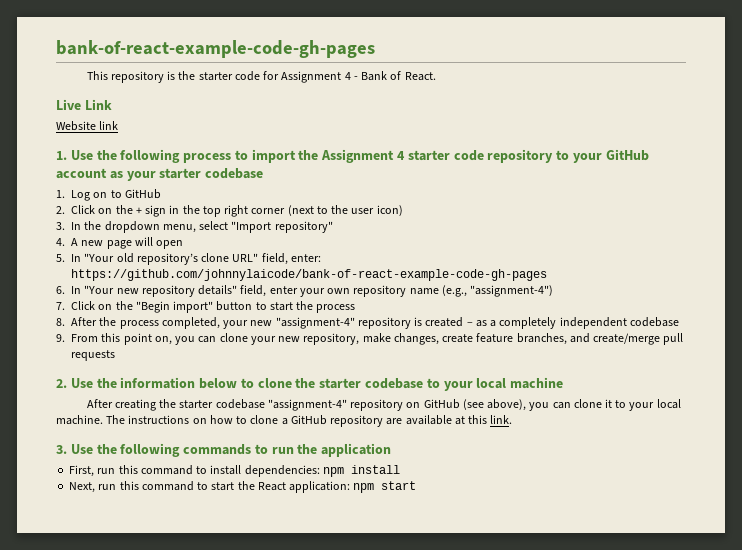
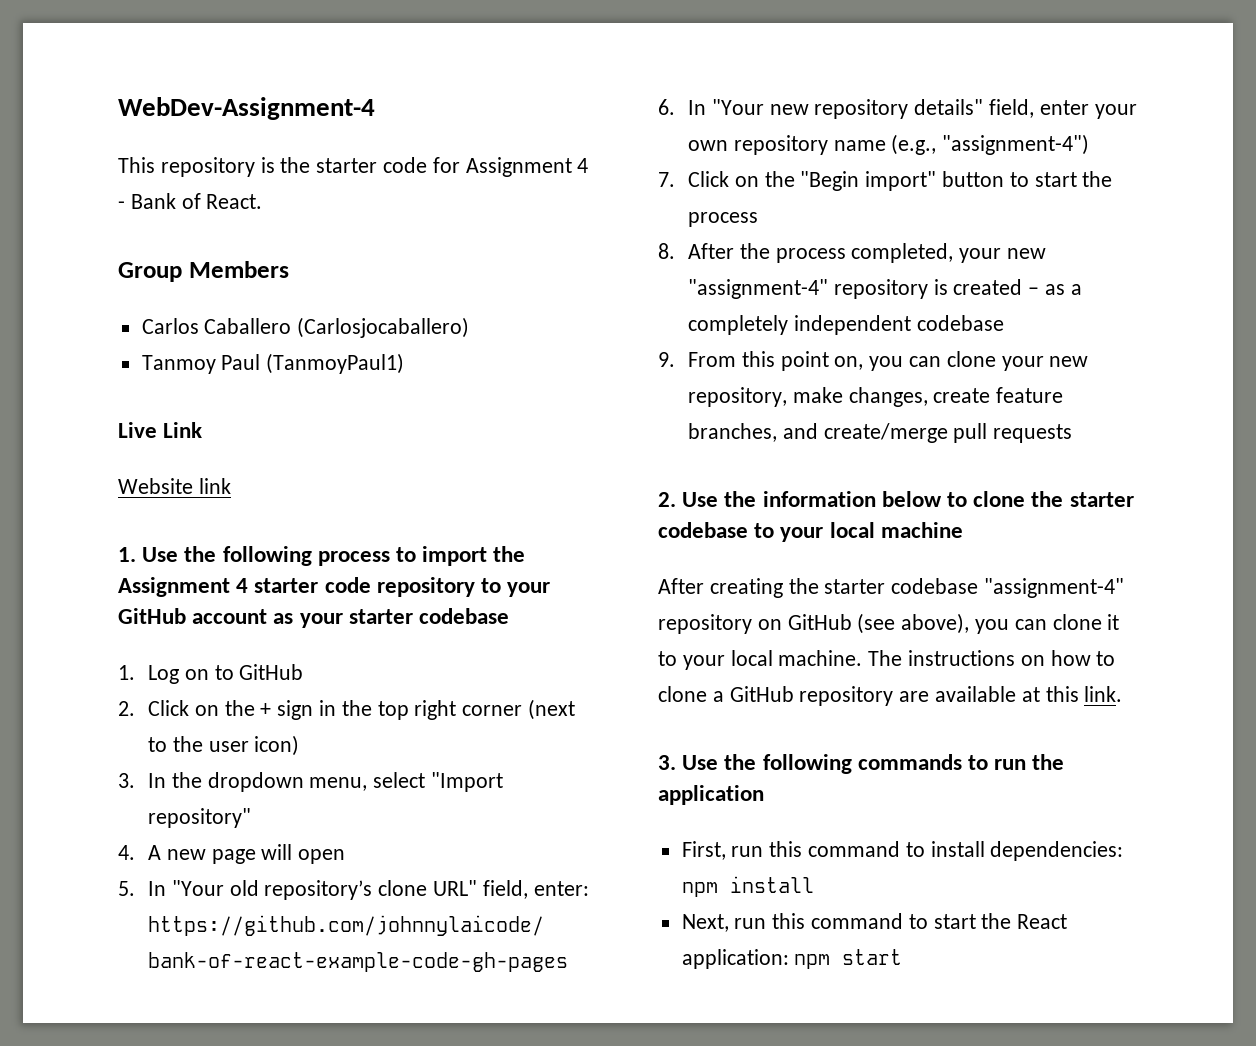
[56,40,375,58] bank-of-react-example-code-gh-pages -> [118,97,375,120] WebDev-Assignment-4
(436, 76) none -> [118,261,289,282] [141,317,470,338] [141,353,405,374] // Group Members // Carlos Caballero (Carlosjocaballero) // Tanmoy Paul (TanmoyPaul1)

